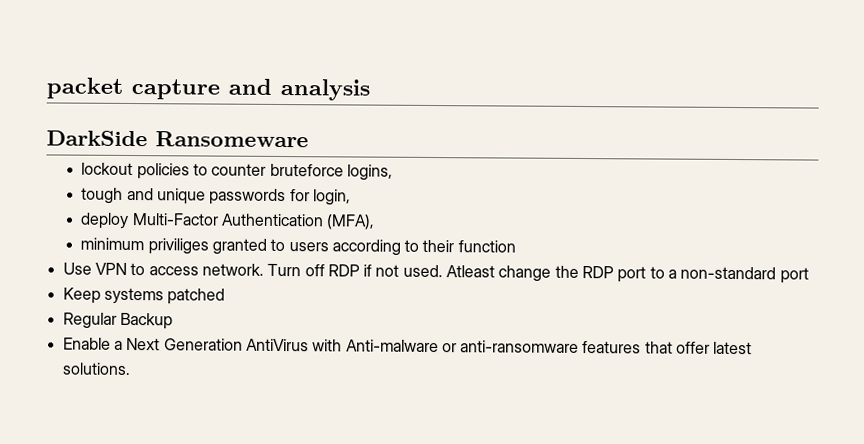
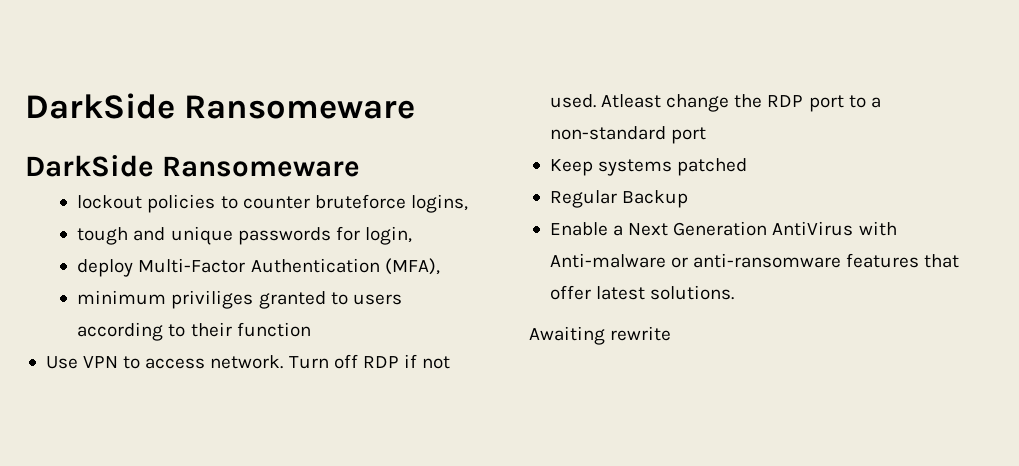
[46,77,370,101] packet capture and analysis -> [25,93,416,119] DarkSide Ransomeware
(131, 369) none -> [529,326,672,345] // Awaiting rewrite

